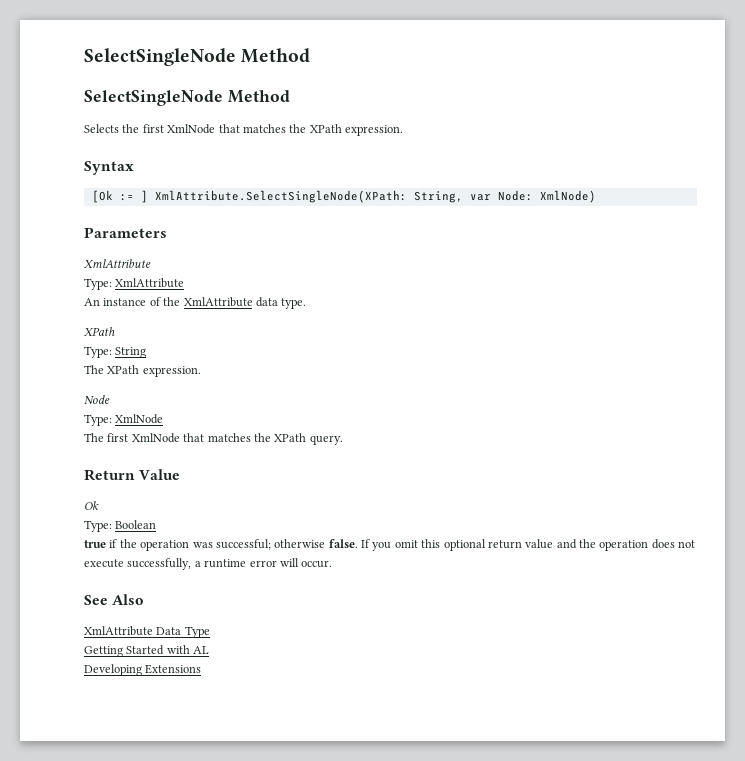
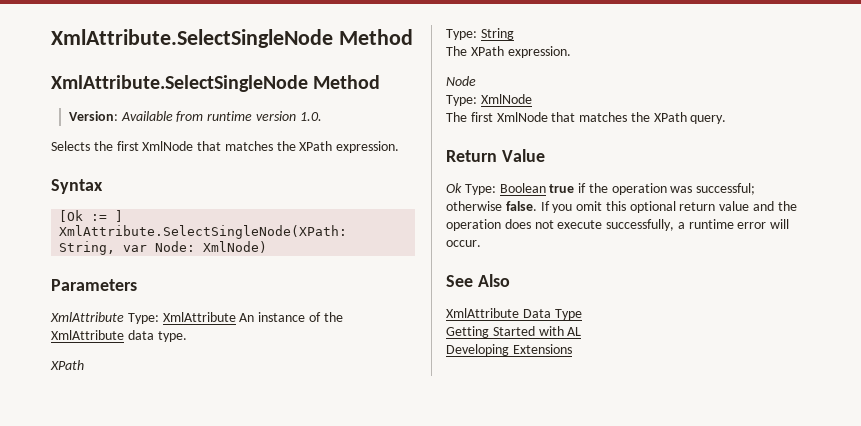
[84,48,311,66] [84,90,290,106] SelectSingleNode Method // SelectSingleNode Method -> [51,29,413,48] [51,75,381,92] [68,111,322,122] XmlAttribute.SelectSingleNode Method // XmlAttribute.SelectSingleNode Method // Version: Available from runtime version 1.0.
(151, 263) // -> (124, 317) none
(185, 283) // -> (236, 317) none
(99, 505) // -> (462, 188) none
(157, 524) // -> (546, 188) none

